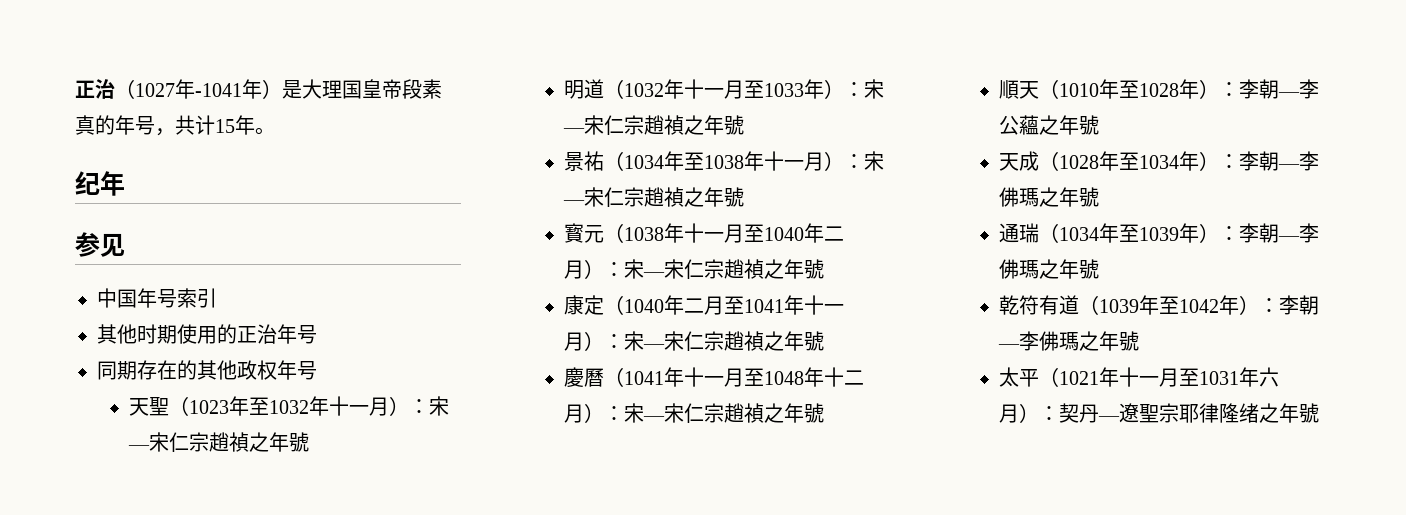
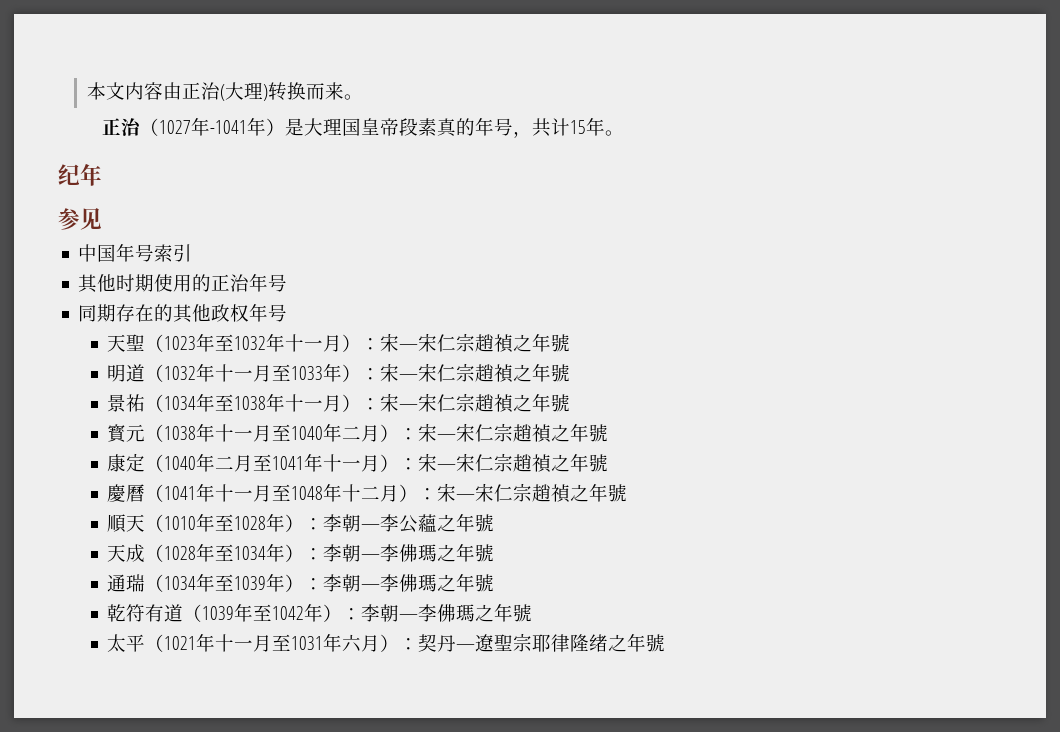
(75, 89) none -> [86,82,363,101] 本文内容由正治(大理)转换而来。 //

